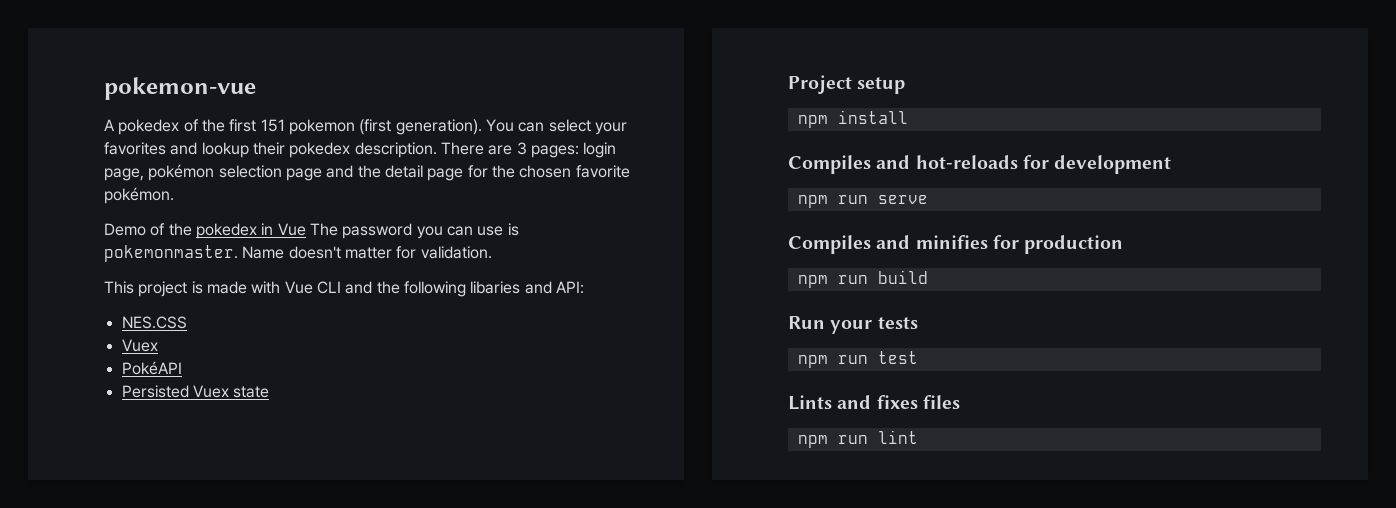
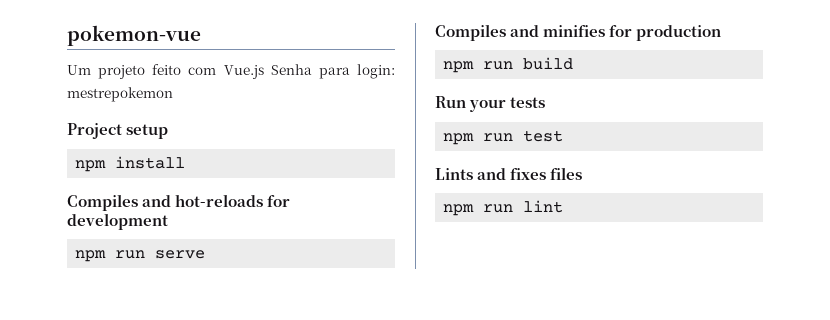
[104,119,627,135] [104,142,617,158] [104,164,630,181] [104,187,174,204] [104,223,519,239] [104,245,492,262] [104,281,584,297] [121,316,187,329] [121,339,158,352] [121,361,182,375] [121,385,270,398] A pokedex of the first 151 pokemon (first generation). You can select your favorites and lookup their pokedex description. There are 3 pages: login page, pokémon selection page and the detail page for the chosen favorite pokémon. // Demo of the pokedex in Vue The password you can use is pokemonmaster. Name doesn't matter for validation. // This project is made with Vue CLI and the following libaries and API: // NES.CSS // Vuex // PokéAPI // Persisted Vuex state -> [67,64,395,79] [67,87,173,102] Um projeto feito com Vue.js Senha para login: mestrepokemon

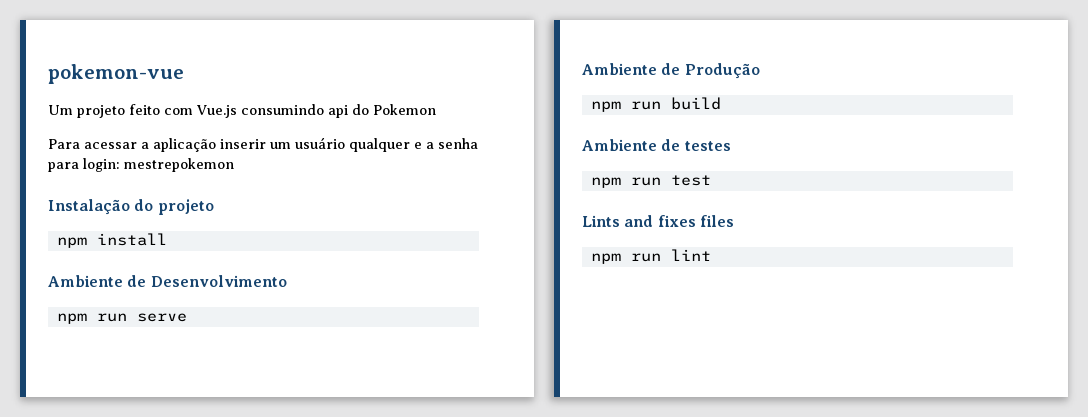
[270,64,312,75] Senha -> [241,104,436,118] [48,137,478,152] consumindo api do Pokemon // Para acessar a aplicação inserir um usuário qualquer e a senha
[67,123,169,139] Project setup -> [48,199,214,215] Instalação do projeto
[67,194,291,211] [67,213,168,230] [75,250,206,262] [435,24,722,41] Compiles and hot-reloads for development // npm run serve // Compiles and minifies for production -> [48,275,287,287] [56,313,187,324] [582,63,760,79] Ambiente de Desenvolvimento // npm run serve // Ambiente de Produção
[435,96,546,112] Run your tests -> [582,139,731,151] Ambiente de testes

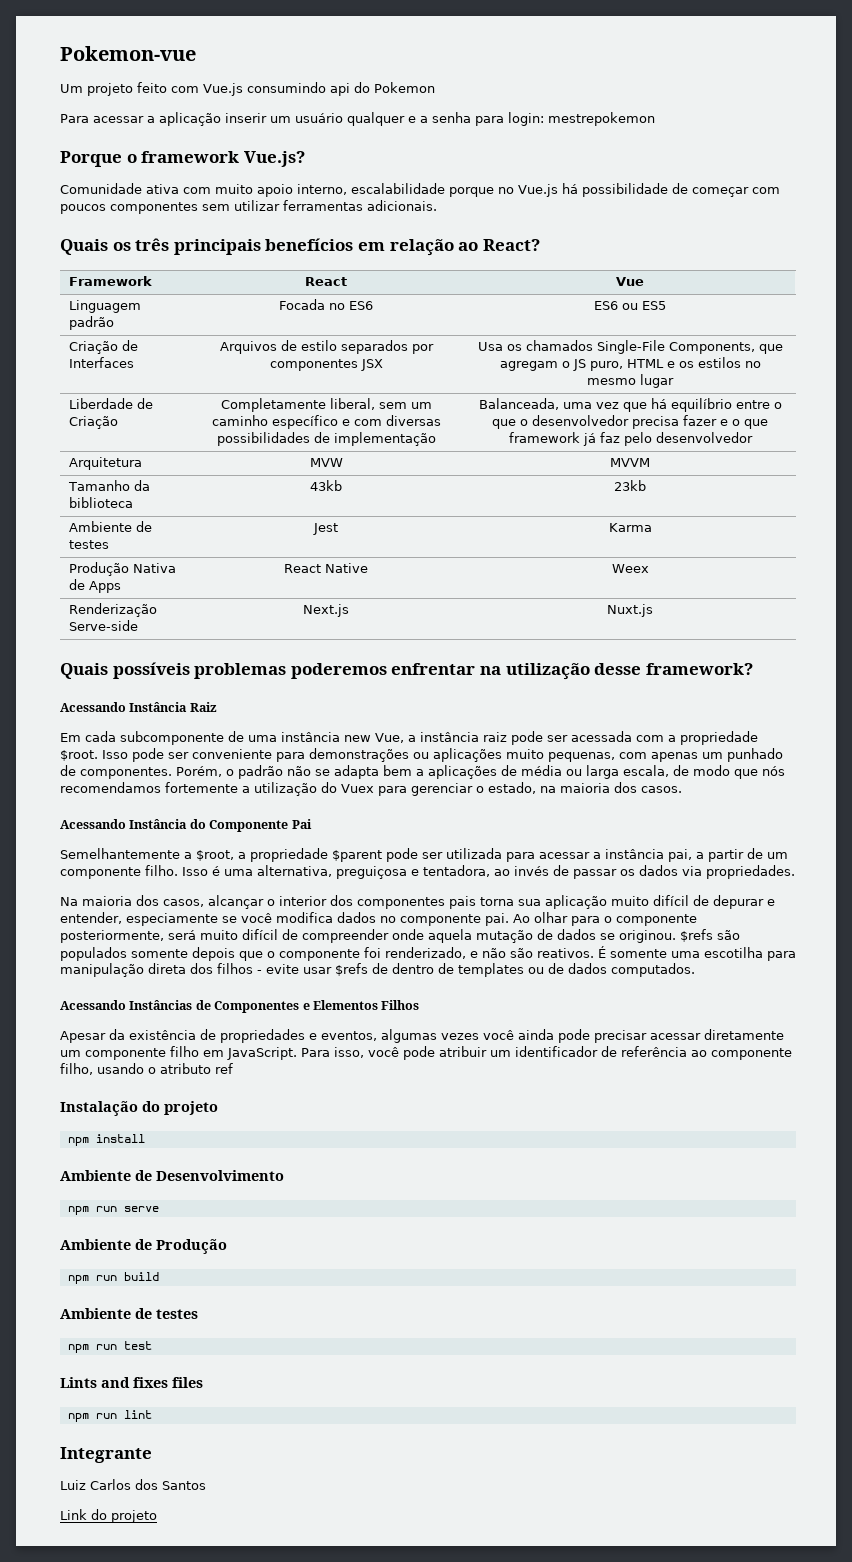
[48,64,184,84] pokemon-vue -> [60,46,196,61] Pokemon-vue
(234, 165) none -> [60,151,305,167] [60,183,780,197] [60,200,437,214] [60,238,540,256] [69,276,153,286] [305,277,347,286] [616,277,644,286] [69,300,142,313] [69,316,115,330] [279,299,373,310] [594,301,666,310] [69,340,139,354] [69,357,135,368] [219,340,434,354] [269,359,383,371] [477,340,783,354] [499,357,761,371] [587,374,674,388] [69,398,154,409] [69,416,119,429] [220,398,432,412] [211,415,441,429] [216,432,436,446] [478,398,782,412] [492,415,768,429] [508,432,753,446] [69,457,143,470] [309,458,343,467] [610,458,650,467] [68,480,151,491] [69,497,134,508] [310,480,342,491] [614,480,646,491] [69,521,153,532] [69,540,110,549] [313,523,338,535] [608,523,652,532] [69,562,177,576] [69,579,122,593] [284,563,368,573] [611,564,649,573] [69,603,158,617] [69,620,139,631] [303,604,349,617] [607,604,653,617] [60,662,753,680] [60,702,217,712] [60,731,758,745] [60,748,783,762] [60,765,785,779] [60,782,682,796] [60,819,312,832] [60,848,788,862] [60,865,795,879] [60,895,775,909] [60,912,697,926] [60,929,740,943] [60,946,796,961] [60,963,695,977] [60,1000,420,1013] [60,1029,784,1043] [60,1046,792,1060] [60,1063,233,1075] // Porque o framework Vue.js? // Comunidade ativa com muito apoio interno, escalabilidade porque no Vue.js há possibilidade de começar com poucos componentes sem utilizar ferramentas adicionais. // Quais os três principais benefícios em relação ao React? // Framework | React | Vue // Linguagem padrão | Focada no ES6 | ES6 ou ES5 // Criação de Interfaces | Arquivos de estilo separados por componentes JSX | Usa os chamados Single-File Components, que agregam o JS puro, HTML e os estilos no mesmo lugar // Liberdade de Criação | Completamente liberal, sem um caminho específico e com diversas possibilidades de implementação | Balanceada, uma vez que há equilíbrio entre o que o desenvolvedor precisa fazer e o que framework já faz pelo desenvolvedor // Arquitetura | MVW | MVVM // Tamanho da biblioteca | 43kb | 23kb // Ambiente de testes | Jest | Karma // Produção Nativa de Apps | React Native | Weex // Renderização Serve-side | Next.js | Nuxt.js // Quais possíveis problemas poderemos enfrentar na utilização desse framework? // Acessando Instância Raiz // Em cada subcomponente de uma instância new Vue, a instância raiz pode ser acessada com a propriedade $root. Isso pode ser conveniente para demonstrações ou aplicações muito pequenas, com apenas um punhado de componentes. Porém, o padrão não se adapta bem a aplicações de média ou larga escala, de modo que nós recomendamos fortemente a utilização do Vuex para gerenciar o estado, na maioria dos casos. // Acessando Instância do Componente Pai // Semelhantemente a $root, a propriedade $parent pode ser utilizada para acessar a instância pai, a partir de um componente filho. Isso é uma alternativa, preguiçosa e tentadora, ao invés de passar os dados via propriedades. // Na maioria dos casos, alcançar o interior dos componentes pais torna sua aplicação muito difícil de depurar e entender, especiamente se você modifica dados no componente pai. Ao olhar para o componente posteriormente, será muito difícil de compreender onde aquela mutação de dados se originou. $refs são populados somente depois que o componente foi renderizado, e não são reativos. É somente uma escotilha para manipulação direta dos filhos - evite usar $refs de dentro de templates ou de dados computados. // Acessando Instâncias de Componentes e Elementos Filhos // Apesar da existência de propriedades e eventos, algumas vezes você ainda pode precisar acessar diretamente um componente filho em JavaScript. Para isso, você pode atribuir um identificador de referência ao componente filho, usando o atributo ref
(711, 255) none -> [60,1447,152,1463] [60,1479,206,1490] [60,1509,157,1523] // Integrante // Luiz Carlos dos Santos // Link do projeto

